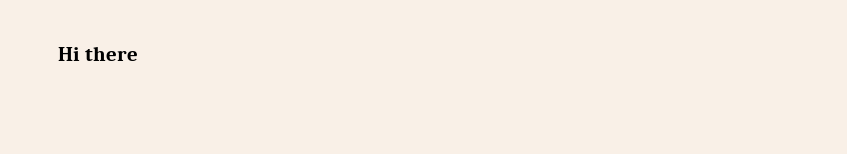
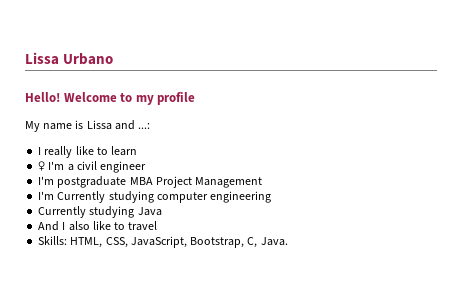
[58,46,138,61] Hi there -> [25,52,114,65] [25,92,196,105] [25,120,151,132] [38,146,138,158] [38,161,147,173] [38,176,263,188] [38,191,272,203] [38,206,162,218] [38,221,158,231] [38,236,288,248] Lissa Urbano // Hello! Welcome to my profile // My name is Lissa and ...: // I really like to learn // ♀ I'm a civil engineer // I'm postgraduate MBA Project Management // I'm Currently studying computer engineering // Currently studying Java // And I also like to travel // Skills: HTML, CSS, JavaScript, Bootstrap, C, Java.

